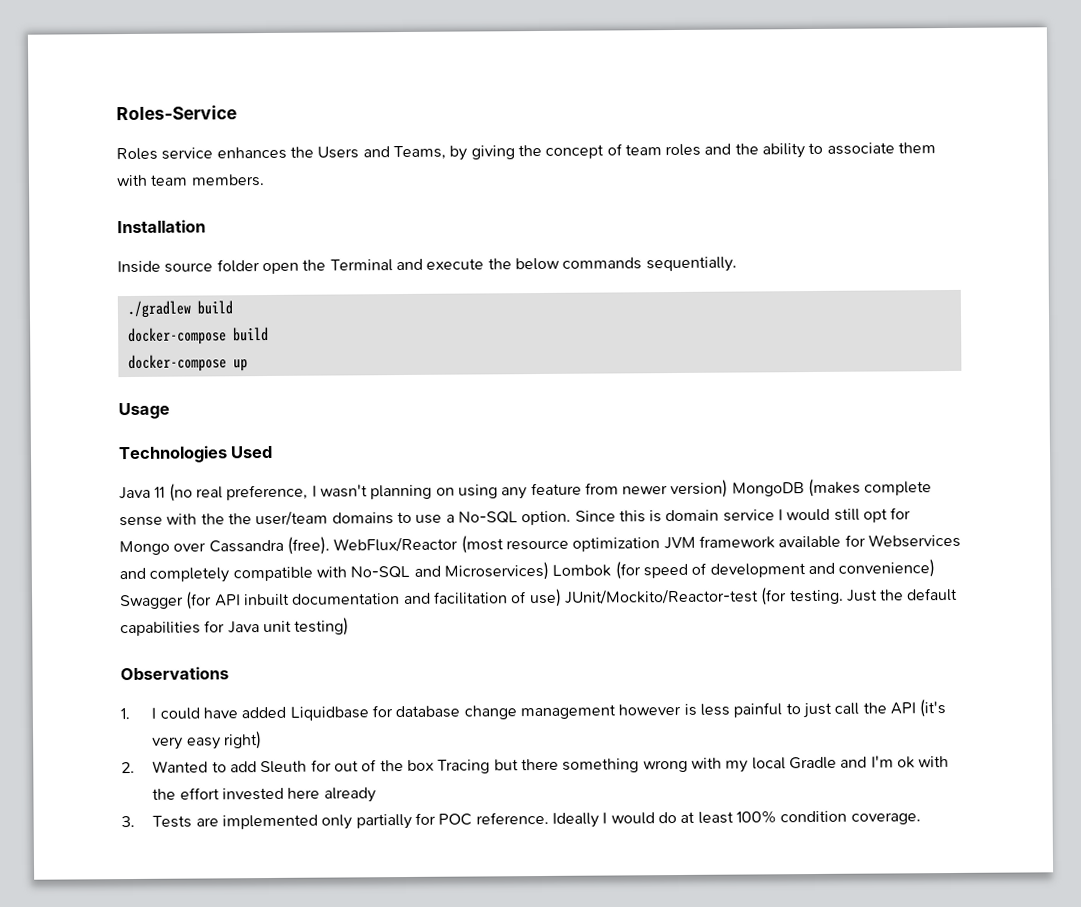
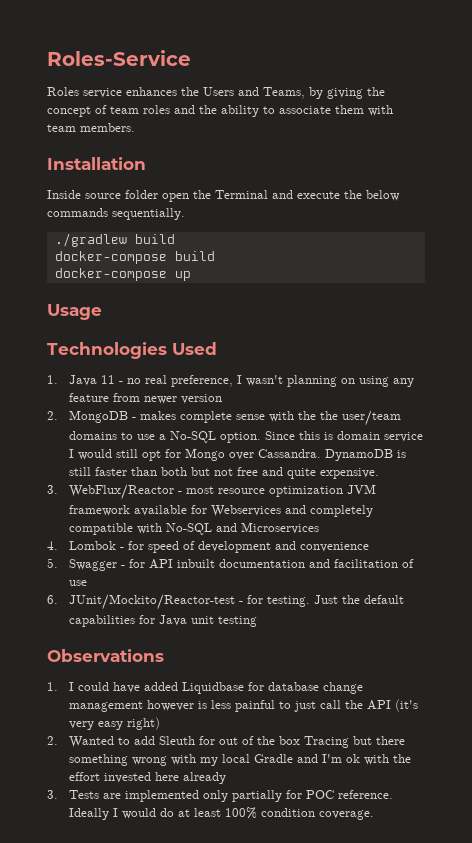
(274, 452) none -> [47,375,58,384] 1.
[168,483,193,502] (no -> [118,378,141,384] - no
[670,478,862,499] version) MongoDB (makes -> [180,394,222,404] [47,410,176,423] version // 2. MongoDB - makes
[208,535,504,555] Cassandra (free). WebFlux/Reactor (most -> [257,449,406,461] [68,467,379,479] [47,484,214,500] Cassandra. DynamoDB is still faster than both but not free and quite expensive. // 3. WebFlux/Reactor - most
[443,559,936,581] [120,591,213,610] Microservices) Lombok (for speed of development and convenience) Swagger (for -> [240,522,319,534] [47,541,369,553] [47,558,145,571] Microservices // 4. Lombok - for speed of development and convenience // 5. Swagger - for
[528,587,788,608] use) JUnit/Mockito/Reactor-test (for -> [68,580,87,586] [47,594,263,610] use // 6. JUnit/Mockito/Reactor-test - for
[294,617,350,636] testing) -> [217,616,257,627] testing

